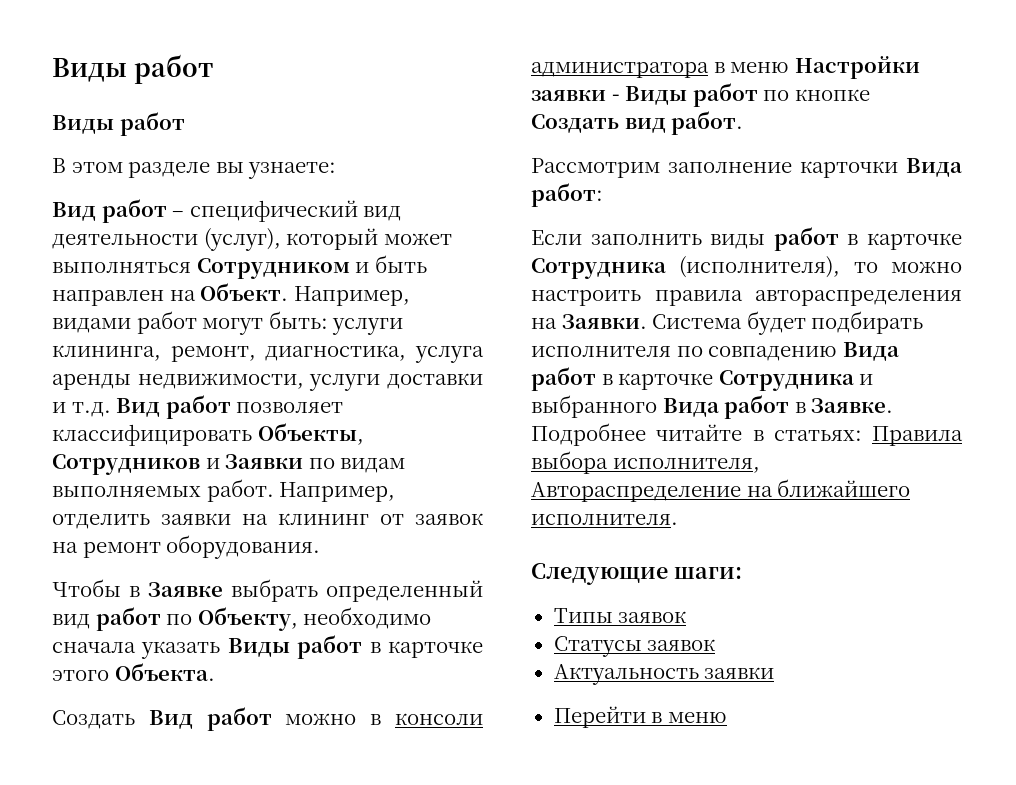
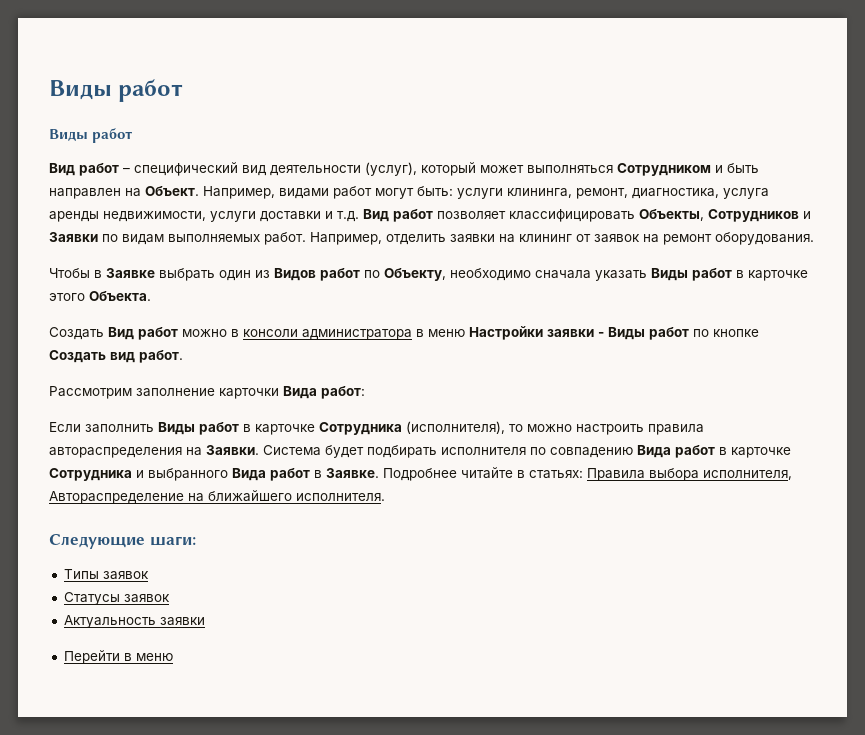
[52,158,337,179] // В этом разделе вы узнаете: -> (133, 135) none
[326,580,483,602] [52,614,90,629] определенный вид -> [219,268,316,281] один из Видов
[710,234,766,249] виды -> [158,422,195,435] Виды

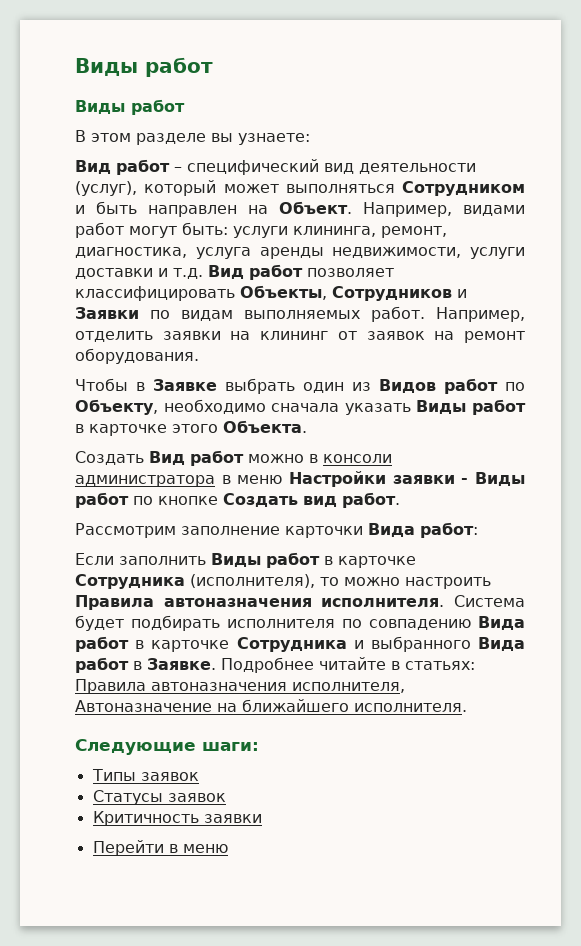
(133, 135) none -> [75,130,310,145] // В этом разделе вы узнаете:
[648,424,704,435] [49,445,259,458] правила автораспределения на Заявки. -> [75,595,445,610] Правила автоназначения исполнителя.
[649,468,792,481] [49,491,184,504] выбора исполнителя, Автораспределение -> [151,682,405,693] [75,700,212,712] автоназначения исполнителя, Автоназначение
[63,615,156,628] Актуальность -> [92,811,199,826] Критичность

